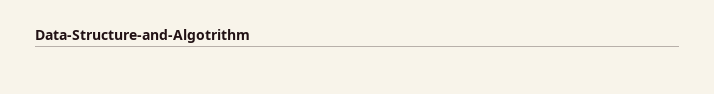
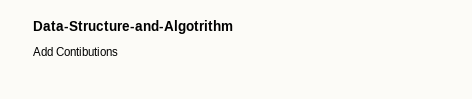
(250, 36) none -> [33,47,119,56] // Add Contibutions

